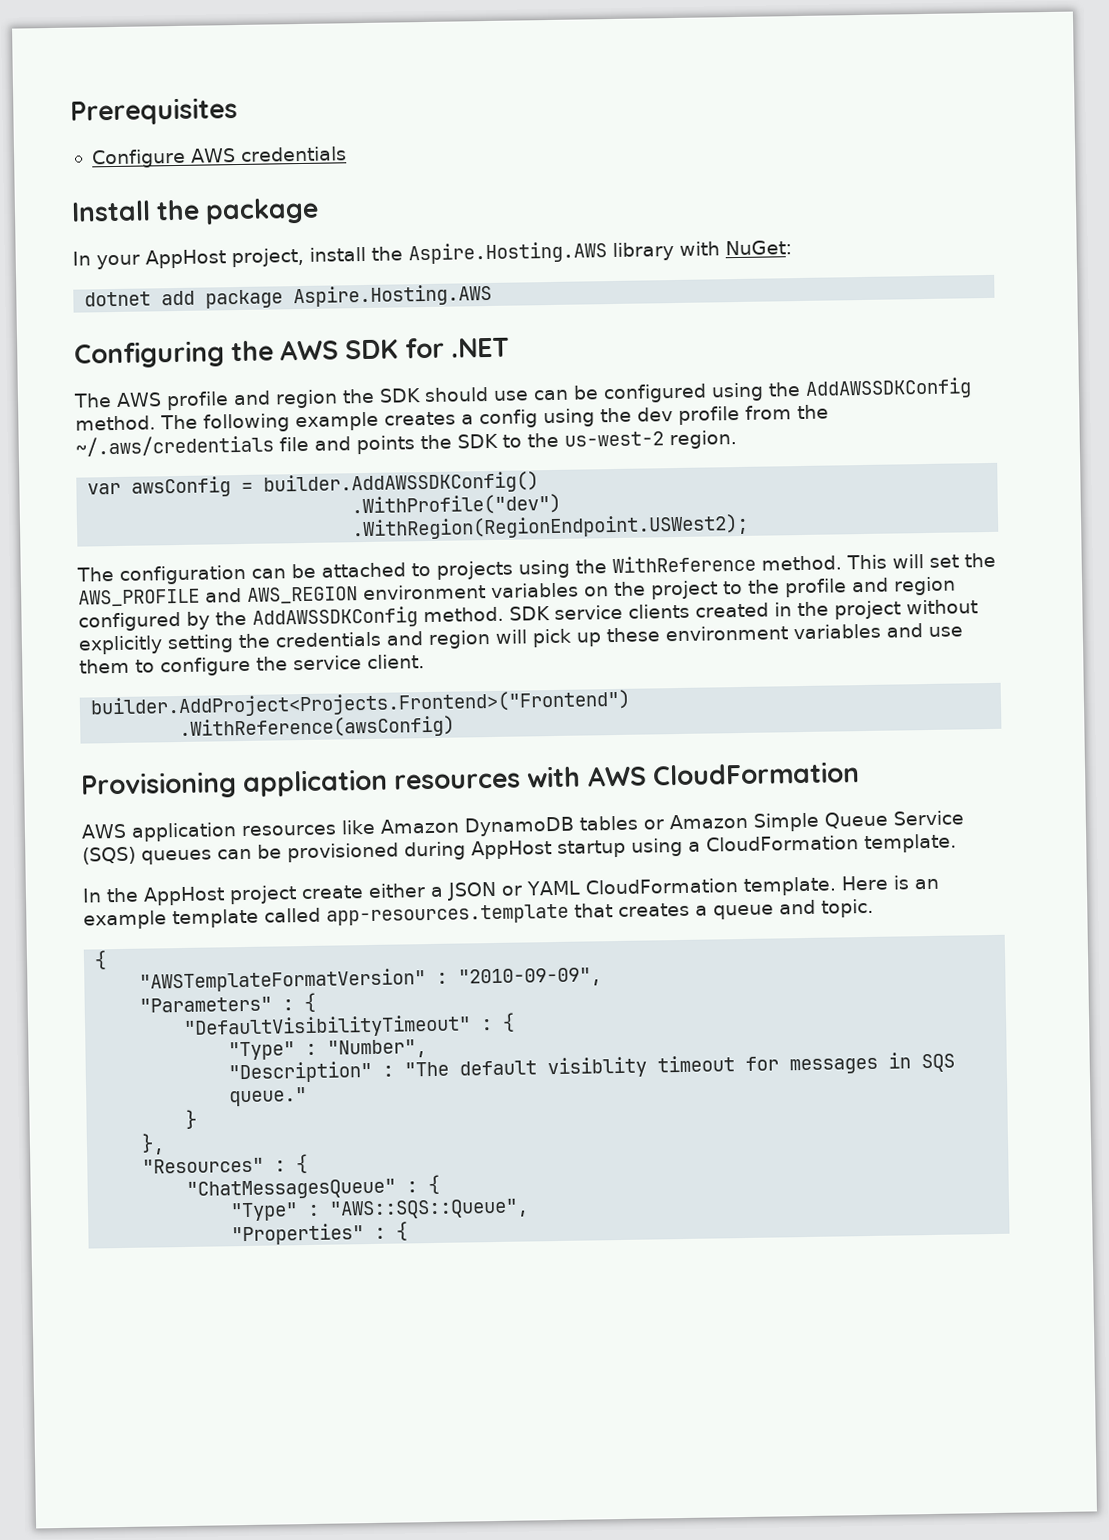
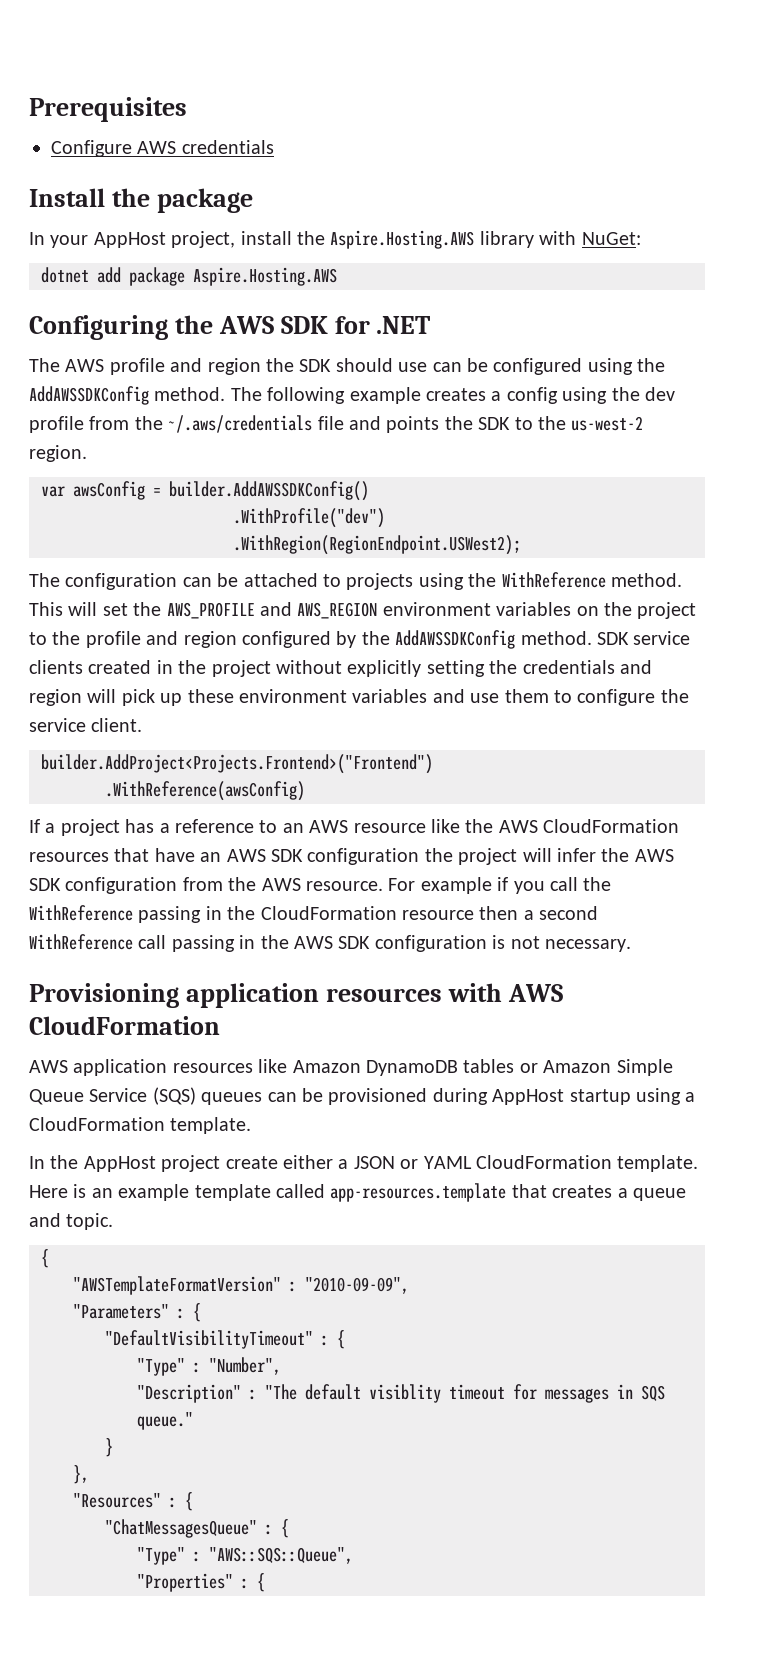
(456, 728) none -> [29,819,680,836] [29,848,674,865] [29,877,612,894] [29,905,599,923] [29,934,631,952] // If a project has a reference to an AWS resource like the AWS CloudFormation resources that have an AWS SDK configuration the project will infer the AWS SDK configuration from the AWS resource. For example if you call the WithReference passing in the CloudFormation resource then a second WithReference call passing in the AWS SDK configuration is not necessary.

